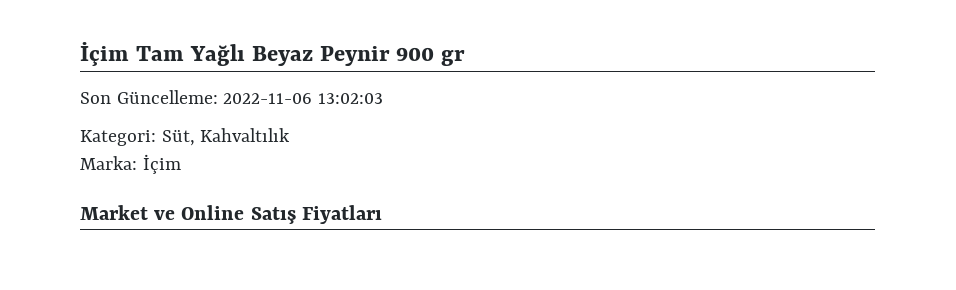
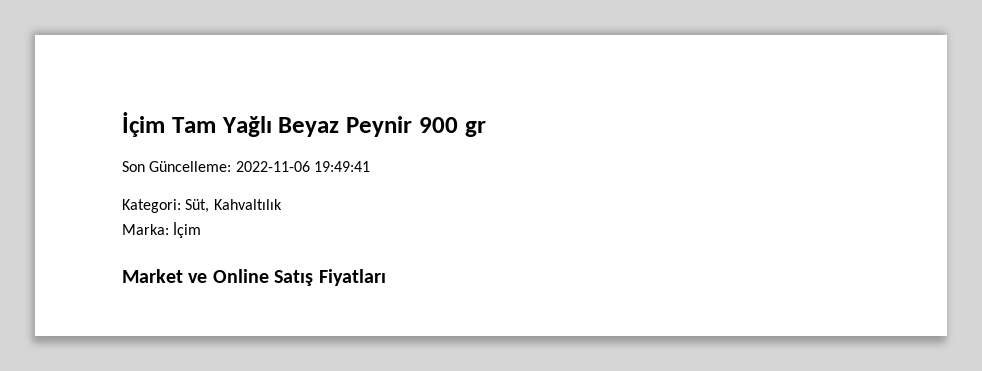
[318,93,384,104] 13:02:03 -> [313,161,370,172] 19:49:41

